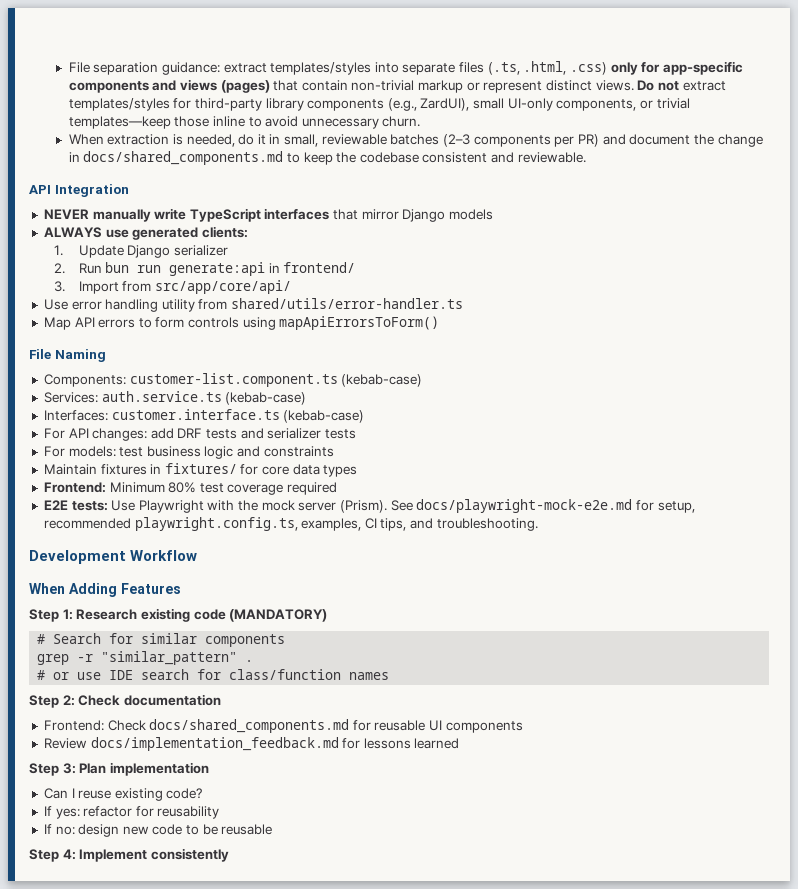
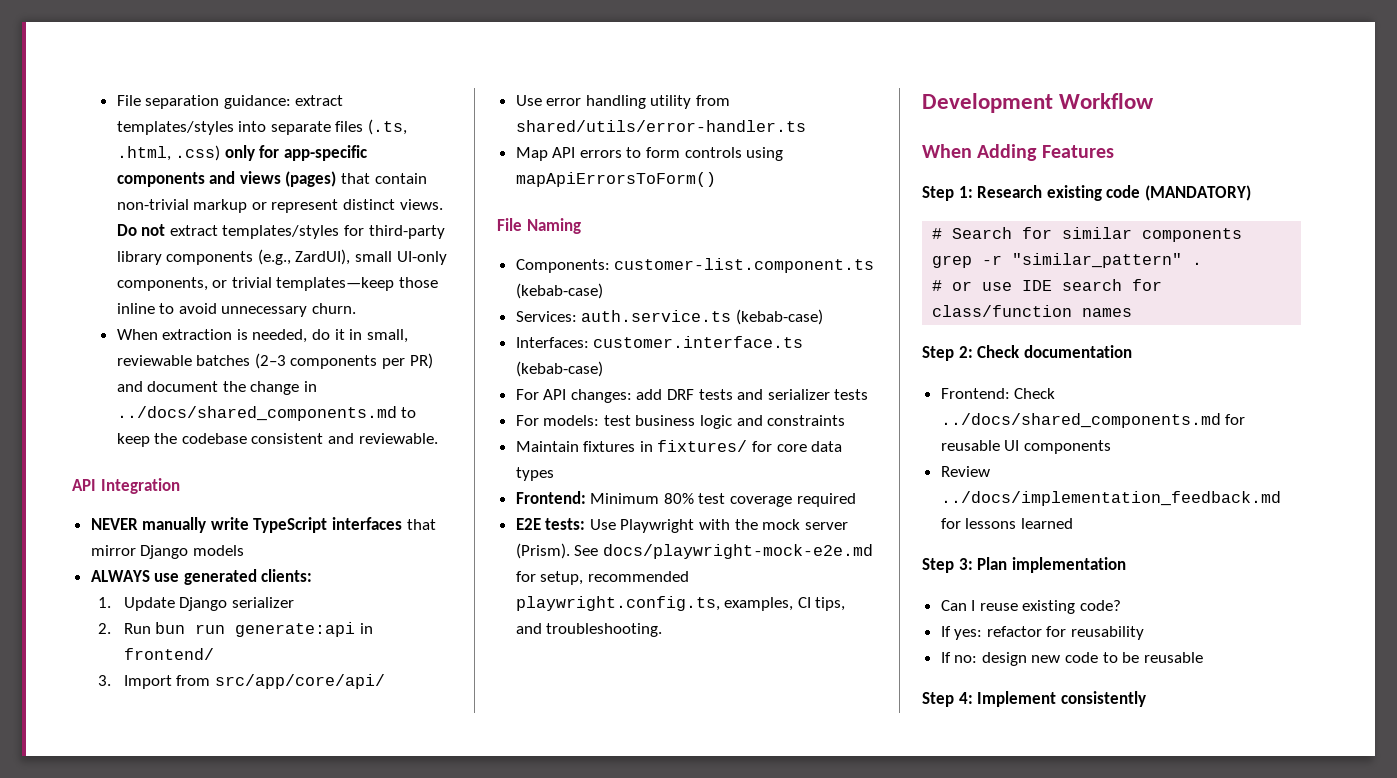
[83,151,284,165] docs/shared_components.md -> [116,406,397,421] ../docs/shared_components.md
[149,719,350,733] docs/shared_components.md -> [940,413,1221,428] ../docs/shared_components.md
[90,737,339,751] docs/implementation_feedback.md -> [940,491,1281,506] ../docs/implementation_feedback.md

